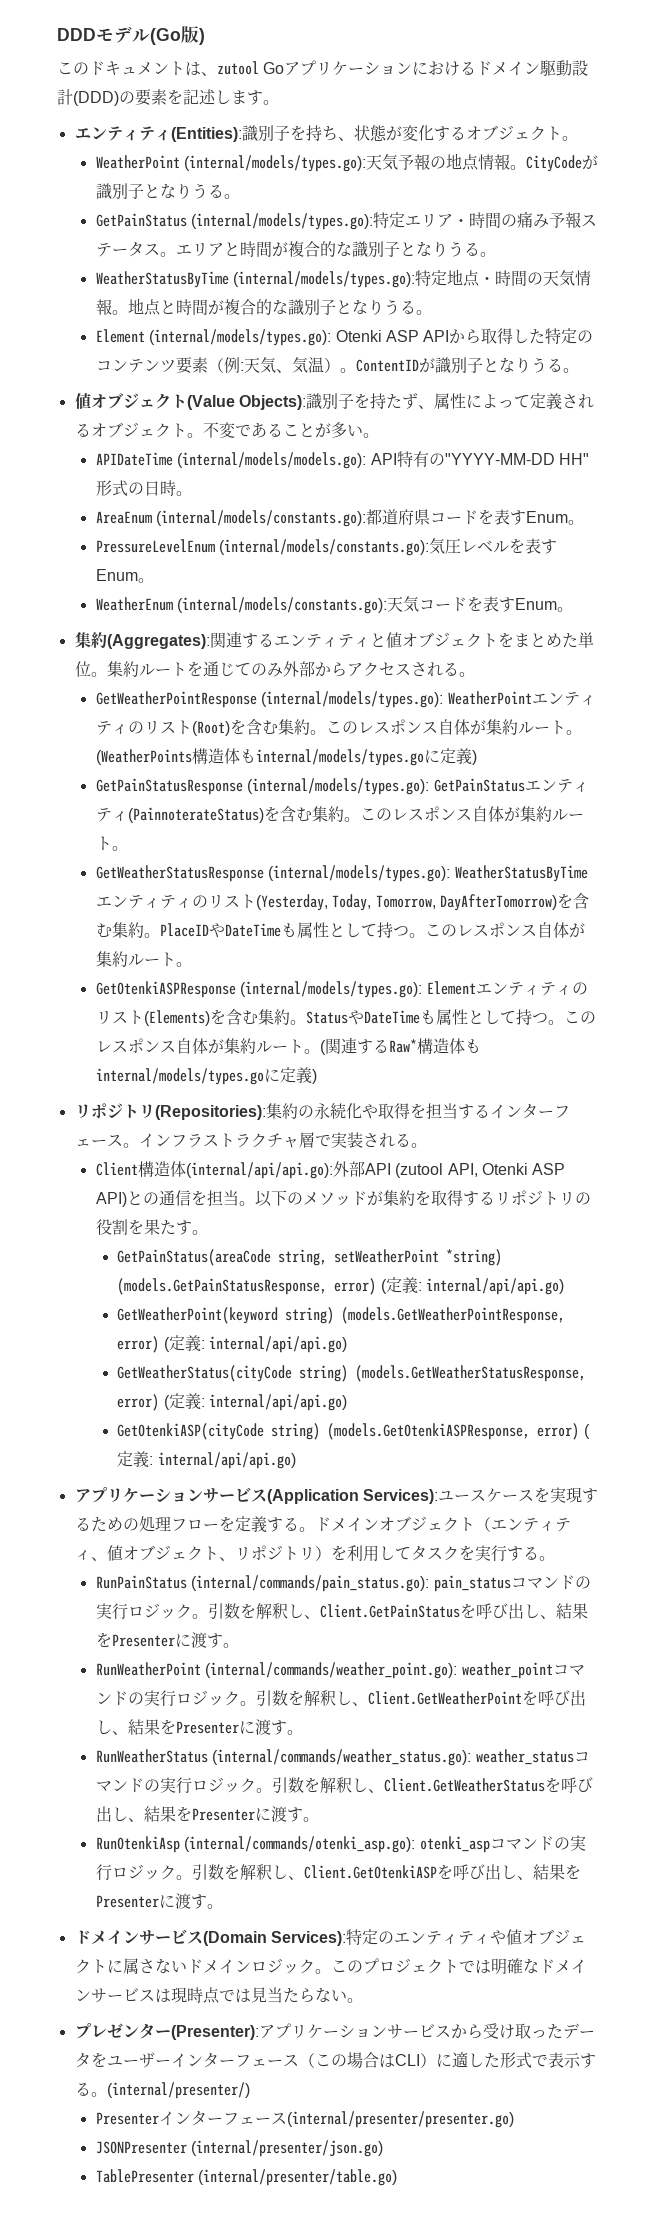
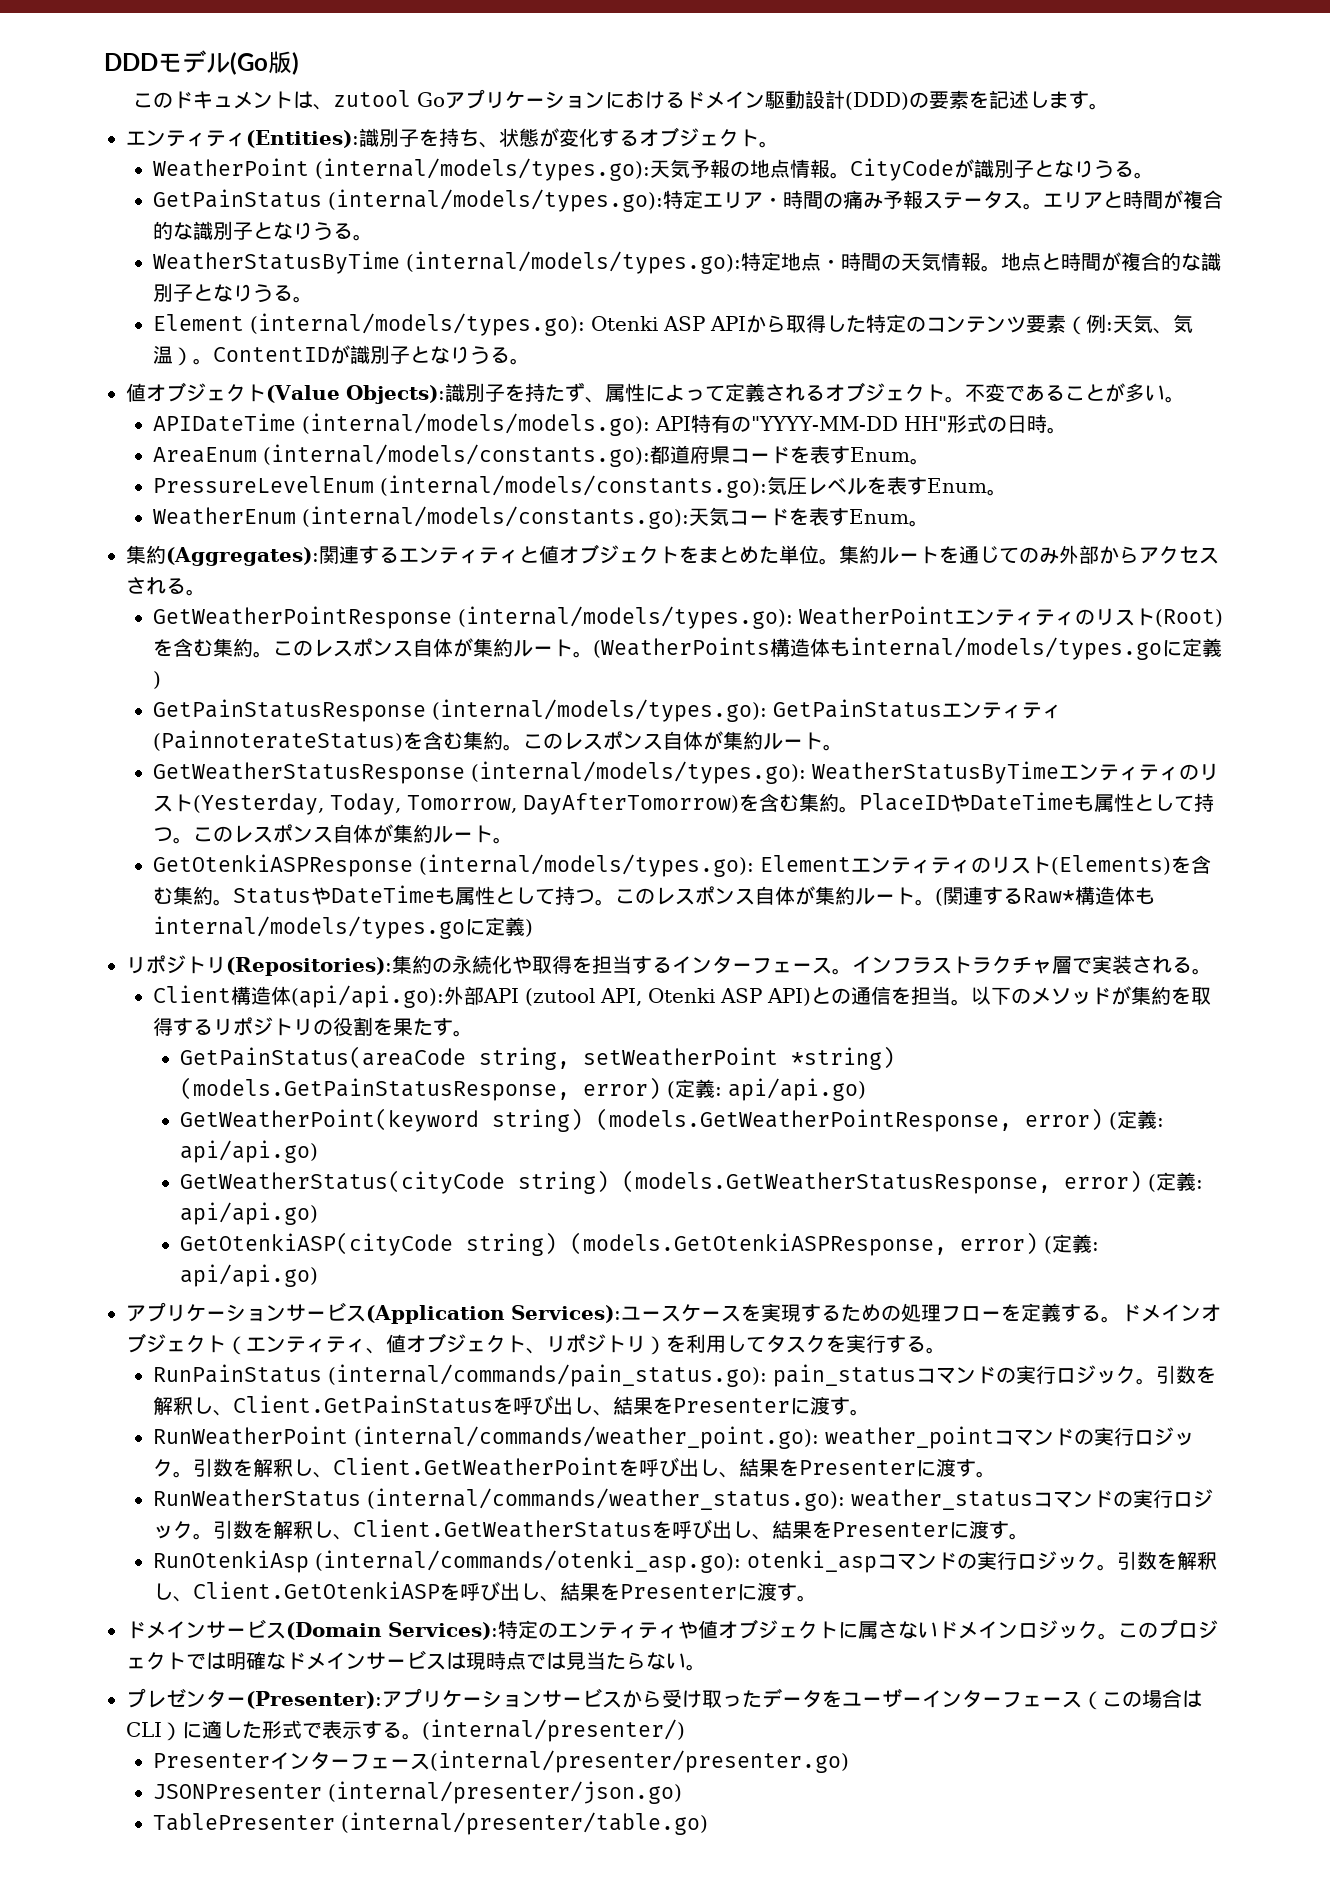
[185,1162,333,1179] (internal/api/api.go): -> [290,985,444,1008] (api/api.go):
[425,1278,564,1295] internal/api/api.go) -> [727,1078,866,1101] api/api.go)
[208,1336,347,1353] internal/api/api.go) -> [179,1140,318,1163] api/api.go)
[208,1394,347,1411] internal/api/api.go) -> [179,1202,318,1225] api/api.go)
[157,1452,296,1469] internal/api/api.go) -> [179,1264,318,1287] api/api.go)

